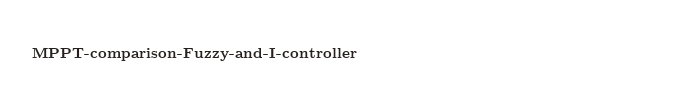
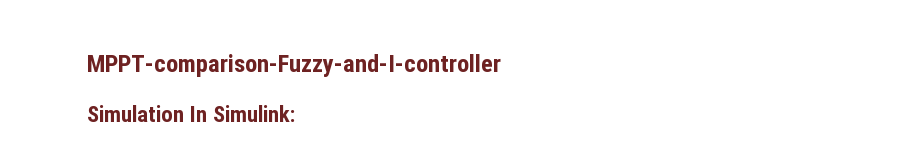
(357, 54) none -> [87,105,296,122] // Simulation In Simulink:

